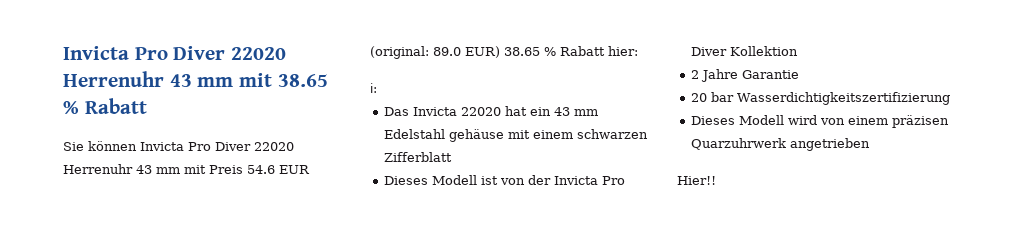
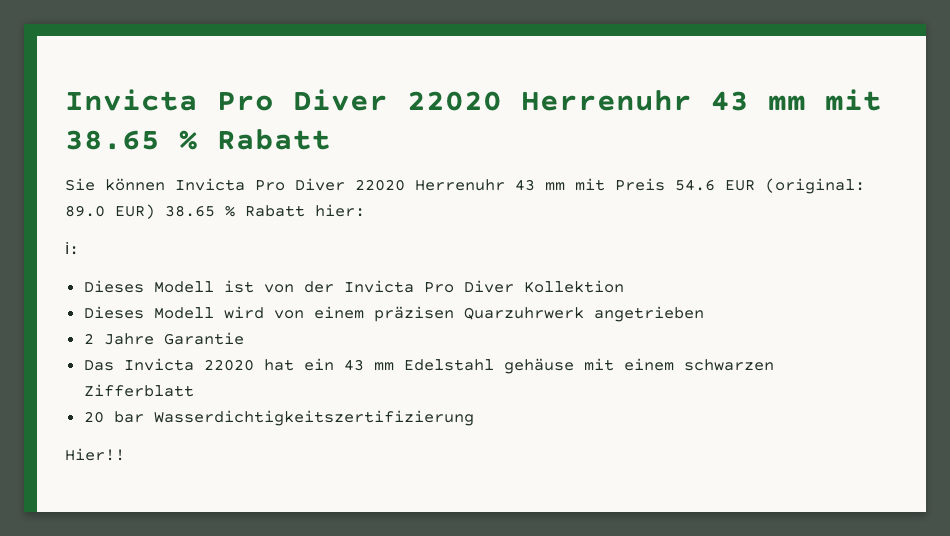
(377, 88) none -> [83,280,624,293] [83,306,704,322] [83,332,244,345] // Dieses Modell ist von der Invicta Pro Diver Kollektion // Dieses Modell wird von einem präzisen Quarzuhrwerk angetrieben // 2 Jahre Garantie
[384,175,626,185] [691,46,799,56] [691,69,800,82] [691,92,951,105] [691,115,950,128] [691,138,871,151] Dieses Modell ist von der Invicta Pro Diver Kollektion // 2 Jahre Garantie // 20 bar Wasserdichtigkeitszertifizierung // Dieses Modell wird von einem präzisen Quarzuhrwerk angetrieben -> [83,410,474,426] 20 bar Wasserdichtigkeitszertifizierung

